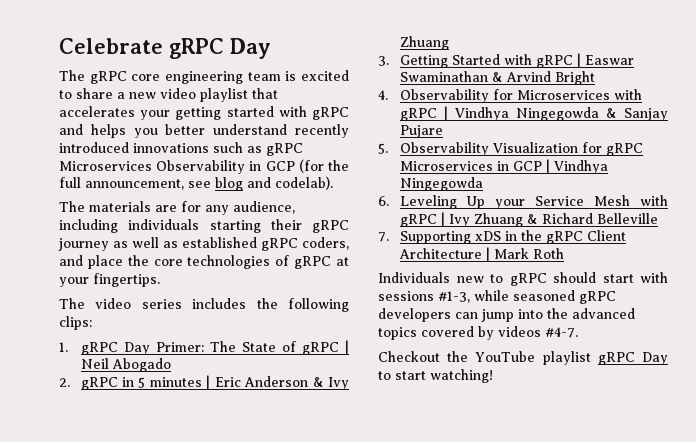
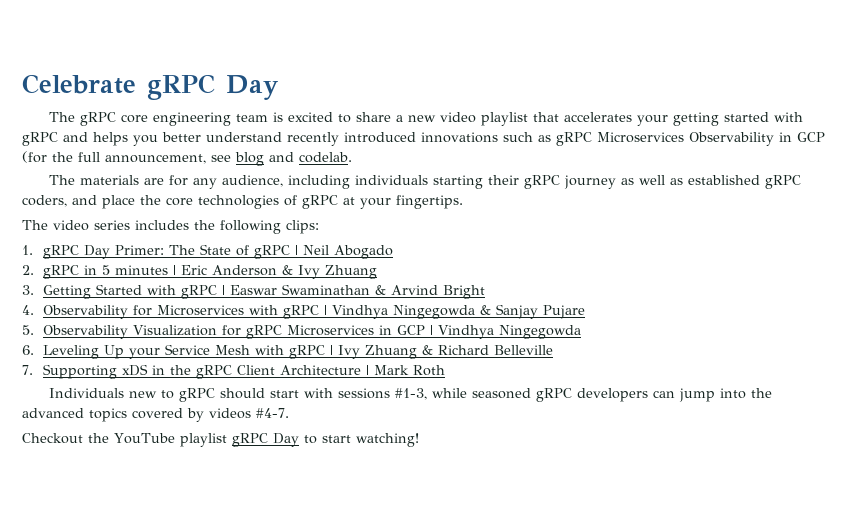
[275,176,333,190] codelab). -> [299,152,352,163] codelab.

